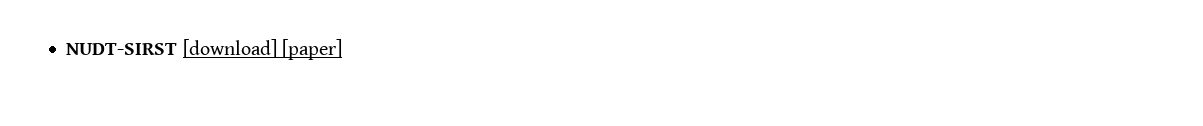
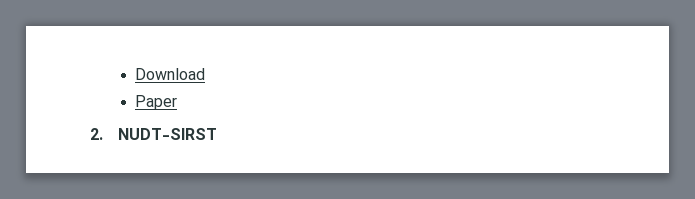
[66,39,342,60] NUDT-SIRST [download] [paper] -> [135,68,206,80] [135,95,178,110] [90,128,217,140] Download // Paper // 2. NUDT-SIRST

